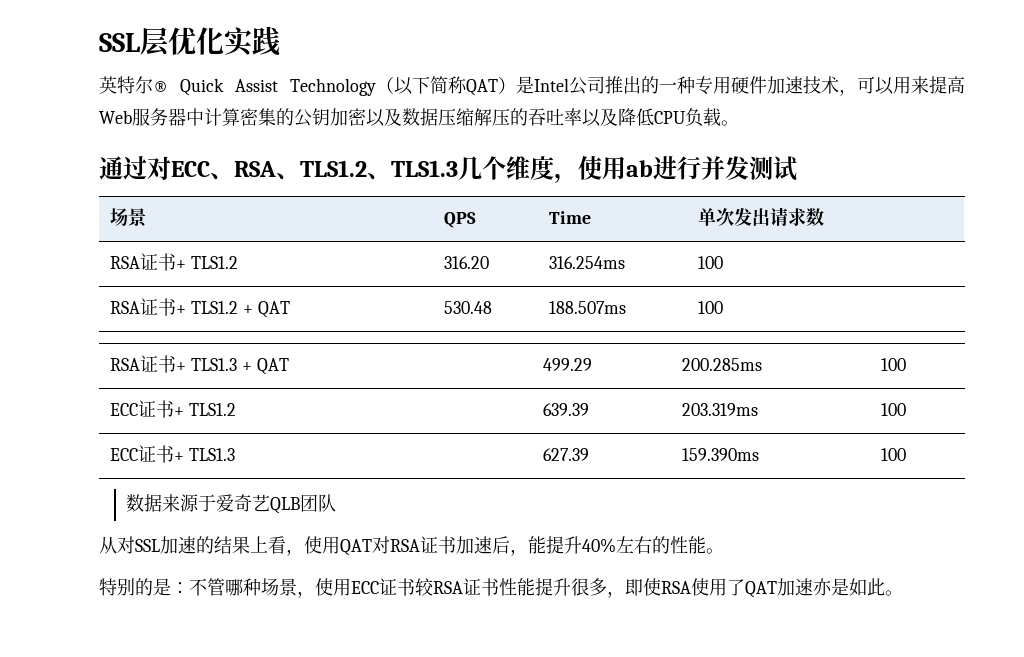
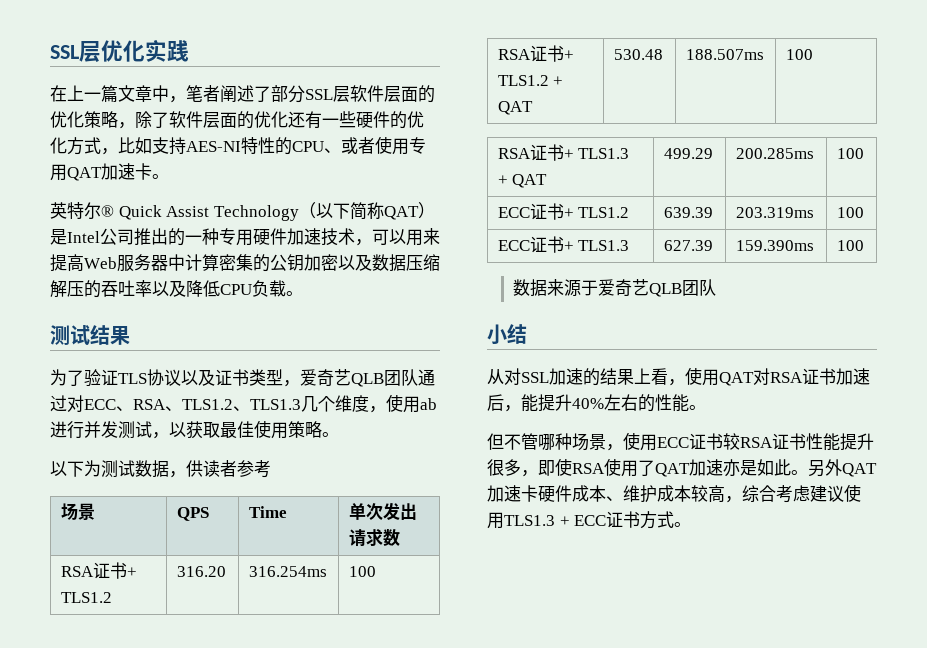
(280, 41) none -> [50,85,435,103] [50,111,424,129] [50,136,426,155] [50,163,169,181] // 在上一篇文章中，笔者阐述了部分SSL层软件层面的优化策略，除了软件层面的优化还有一些硬件的优化方式，比如支持AES-NI特性的CPU、或者使用专用QAT加速卡。
(739, 123) none -> [50,325,130,345] [50,369,418,387] 测试结果 // 为了验证TLS协议以及证书类型，爱奇艺QLB团队
(797, 168) none -> [152,420,339,439] [50,460,271,478] ，以获取最佳使用策略。 // 以下为测试数据，供读者参考
(337, 503) none -> [487,324,527,345] // 小结
[99,578,189,596] 特别的是： -> [487,433,504,450] 但
(903, 593) none -> [808,459,877,477] [487,484,861,503] [487,511,692,529] 另外QAT加速卡硬件成本、维护成本较高，综合考虑建议使用TLS1.3 + ECC证书方式。

